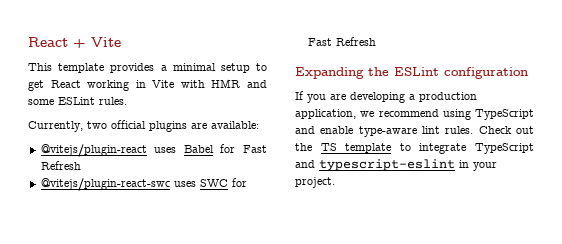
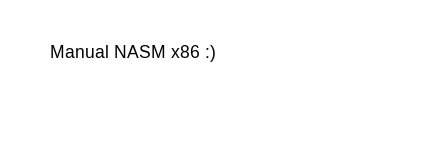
[28,37,121,48] [28,63,267,73] [28,79,267,91] [28,97,127,105] [28,120,259,132] [40,144,267,157] [40,161,81,170] [40,178,247,191] [307,37,376,46] [295,67,528,79] [295,91,477,103] [295,109,534,120] [295,126,534,137] [295,143,534,154] [295,159,497,171] [295,177,335,188] React + Vite // This template provides a minimal setup to get React working in Vite with HMR and some ESLint rules. // Currently, two official plugins are available: // @vitejs/plugin-react uses Babel for Fast Refresh // @vitejs/plugin-react-swc uses SWC for Fast Refresh // Expanding the ESLint configuration // If you are developing a production application, we recommend using TypeScript and enable type-aware lint rules. Check out the TS template to integrate TypeScript and typescript-eslint in your project. -> [50,45,216,62] Manual NASM x86 :)

